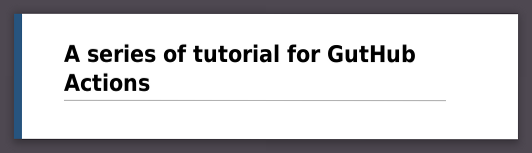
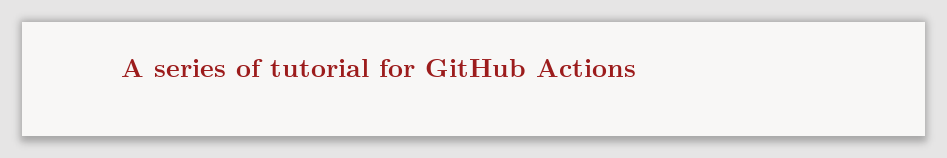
[327,44,417,64] GutHub -> [425,59,526,77] GitHub

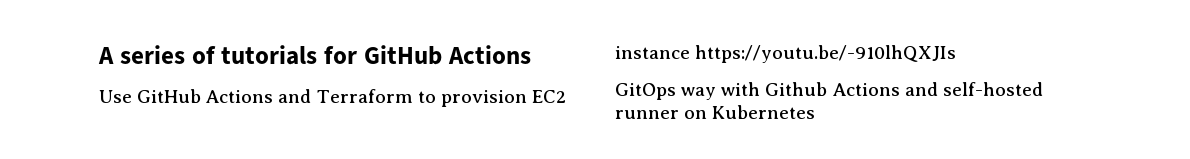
[270,59,369,77] tutorial -> [221,45,318,65] tutorials
(636, 68) none -> [99,89,566,107] [615,45,957,63] [615,82,1043,100] [615,105,816,119] // Use GitHub Actions and Terraform to provision EC2 instance https://youtu.be/-910lhQXJIs // GitOps way with Github Actions and self-hosted runner on Kubernetes

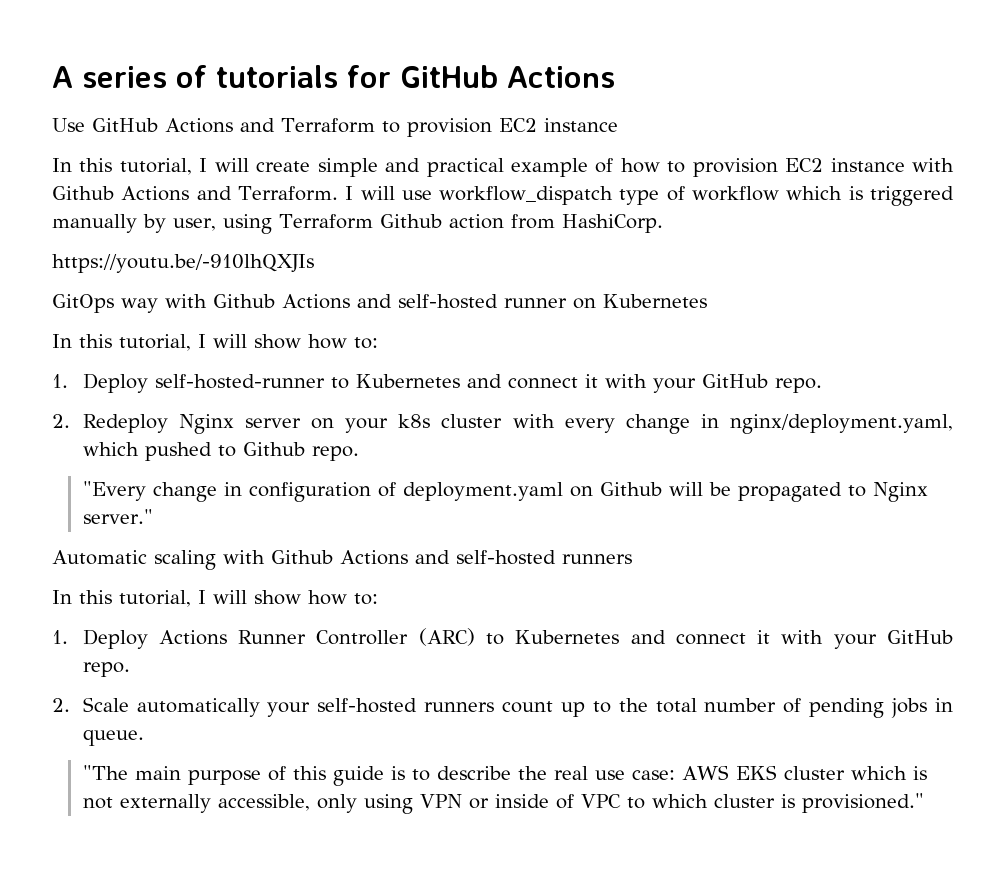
(690, 52) none -> [52,158,954,177] [52,186,955,206] [52,214,663,234] // In this tutorial, I will create simple and practical example of how to provision EC2 instance with Github Actions and Terraform. I will use workflow_dispatch type of workflow which is triggered manually by user, using Terraform Github action from HashiCorp. //
(816, 112) none -> [52,334,378,351] [52,373,822,393] [52,414,953,434] [82,442,359,461] [82,481,928,502] [82,509,153,524] [52,550,632,570] [52,590,378,607] [52,628,953,649] [82,662,130,677] [52,697,954,718] [82,729,144,746] [82,765,927,786] [82,793,924,814] // In this tutorial, I will show how to: // 1. Deploy self-hosted-runner to Kubernetes and connect it with your GitHub repo. // 2. Redeploy Nginx server on your k8s cluster with every change in nginx/deployment.yaml, which pushed to Github repo. // "Every change in configuration of deployment.yaml on Github will be propagated to Nginx server." // Automatic scaling with Github Actions and self-hosted runners // In this tutorial, I will show how to: // 1. Deploy Actions Runner Controller (ARC) to Kubernetes and connect it with your GitHub repo. // 2. Scale automatically your self-hosted runners count up to the total number of pending jobs in queue. // "The main purpose of this guide is to describe the real use case: AWS EKS cluster which is not externally accessible, only using VPN or inside of VPC to which cluster is provisioned."

